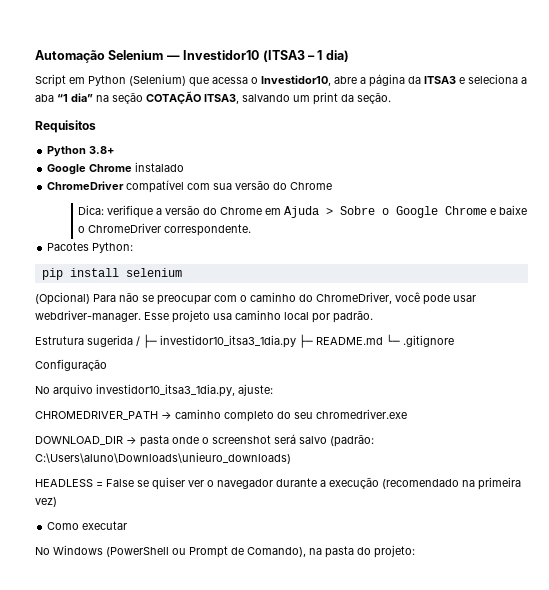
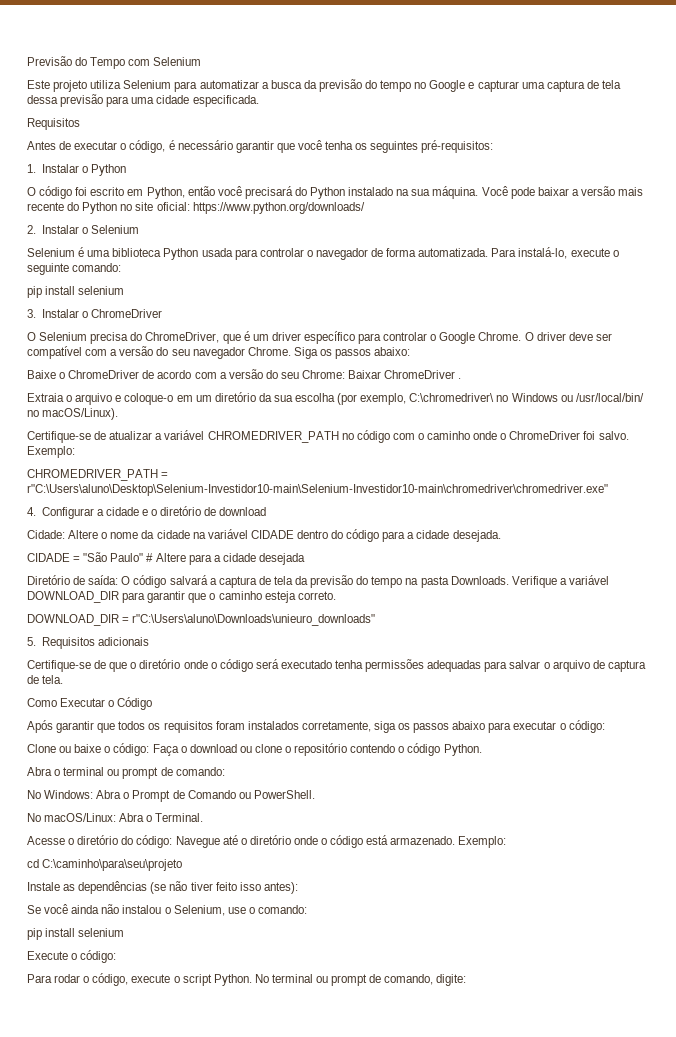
[35,50,349,63] [35,74,527,87] [35,91,391,105] [35,120,96,133] [47,146,115,157] [47,162,185,175] [47,180,333,193] [78,205,528,218] [78,223,252,236] [47,242,134,253] [41,268,182,280] [35,292,476,305] [35,310,373,323] [35,334,454,348] [35,359,107,371] [35,384,273,397] [35,409,407,422] [35,434,374,447] [35,452,291,464] [35,477,521,490] [35,497,57,507] [47,521,128,530] [35,545,415,558] Automação Selenium — Investidor10 (ITSA3 – 1 dia) // Script em Python (Selenium) que acessa o Investidor10, abre a página da ITSA3 e seleciona a aba “1 dia” na seção COTAÇÃO ITSA3, salvando um print da seção. // Requisitos // Python 3.8+ // Google Chrome instalado // ChromeDriver compatível com sua versão do Chrome // Dica: verifique a versão do Chrome em Ajuda > Sobre o Google Chrome e baixe o ChromeDriver correspondente. // Pacotes Python: // pip install selenium // (Opcional) Para não se preocupar com o caminho do ChromeDriver, você pode usar webdriver-manager. Esse projeto usa caminho local por padrão. // Estrutura sugerida / ├─ investidor10_itsa3_1dia.py ├─ README.md └─ .gitignore // Configuração // No arquivo investidor10_itsa3_1dia.py, ajuste: // CHROMEDRIVER_PATH → caminho completo do seu chromedriver.exe // DOWNLOAD_DIR → pasta onde o screenshot será salvo (padrão: C:\Users\aluno\Downloads\unieuro_downloads) // HEADLESS = False se quiser ver o navegador durante a execução (recomendado na primeira vez) // Como executar // No Windows (PowerShell ou Prompt de Comando), na pasta do projeto: -> [27,56,202,69] [27,79,621,92] [27,94,259,107] [27,118,80,130] [27,140,494,153] [27,164,126,176] [27,186,644,199] [27,202,365,214] [27,225,139,234] [27,247,619,260] [27,263,122,275] [27,286,125,298] [27,309,162,318] [27,331,612,344] [27,346,411,359] [27,369,462,379] [27,392,644,405] [27,408,119,420] [27,430,629,443] [27,446,75,458] [27,469,169,481] [27,484,608,496] [27,506,267,519] [27,529,501,542] [27,552,305,565] [27,575,609,588] [27,591,336,603] [27,614,376,626] [27,637,149,649] [27,659,646,672] [27,675,64,684] [27,697,153,710] [27,720,605,733] [27,743,482,756] [27,767,225,779] [27,790,315,802] [27,813,204,822] [27,835,507,848] [27,859,183,871] [27,881,298,894] [27,904,307,916] [27,928,125,940] [27,950,117,963] [27,973,467,986] Previsão do Tempo com Selenium // Este projeto utiliza Selenium para automatizar a busca da previsão do tempo no Google e capturar uma captura de tela dessa previsão para uma cidade especificada. // Requisitos // Antes de executar o código, é necessário garantir que você tenha os seguintes pré-requisitos: // 1. Instalar o Python // O código foi escrito em Python, então você precisará do Python instalado na sua máquina. Você pode baixar a versão mais recente do Python no site oficial: https://www.python.org/downloads/ // 2. Instalar o Selenium // Selenium é uma biblioteca Python usada para controlar o navegador de forma automatizada. Para instalá-lo, execute o seguinte comando: // pip install selenium // 3. Instalar o ChromeDriver // O Selenium precisa do ChromeDriver, que é um driver específico para controlar o Google Chrome. O driver deve ser compatível com a versão do seu navegador Chrome. Siga os passos abaixo: // Baixe o ChromeDriver de acordo com a versão do seu Chrome: Baixar ChromeDriver . // Extraia o arquivo e coloque-o em um diretório da sua escolha (por exemplo, C:\chromedriver\ no Windows ou /usr/local/bin/ no macOS/Linux). // Certifique-se de atualizar a variável CHROMEDRIVER_PATH no código com o caminho onde o ChromeDriver foi salvo. Exemplo: // CHROMEDRIVER_PATH = r"C:\Users\aluno\Desktop\Selenium-Investidor10-main\Selenium-Investidor10-main\chromedriver\chromedriver.exe" // 4. Configurar a cidade e o diretório de download // Cidade: Altere o nome da cidade na variável CIDADE dentro do código para a cidade desejada. // CIDADE = "São Paulo" # Altere para a cidade desejada // Diretório de saída: O código salvará a captura de tela da previsão do tempo na pasta Downloads. Verifique a variável DOWNLOAD_DIR para garantir que o caminho esteja correto. // DOWNLOAD_DIR = r"C:\Users\aluno\Downloads\unieuro_downloads" // 5. Requisitos adicionais // Certifique-se de que o diretório onde o código será executado tenha permissões adequadas para salvar o arquivo de captura de tela. // Como Executar o Código // Após garantir que todos os requisitos foram instalados corretamente, siga os passos abaixo para executar o código: // Clone ou baixe o código: Faça o download ou clone o repositório contendo o código Python. // Abra o terminal ou prompt de comando: // No Windows: Abra o Prompt de Comando ou PowerShell. // No macOS/Linux: Abra o Terminal. // Acesse o diretório do código: Navegue até o diretório onde o código está armazenado. Exemplo: // cd C:\caminho\para\seu\projeto // Instale as dependências (se não tiver feito isso antes): // Se você ainda não instalou o Selenium, use o comando: // pip install selenium // Execute o código: // Para rodar o código, execute o script Python. No terminal ou prompt de comando, digite:

